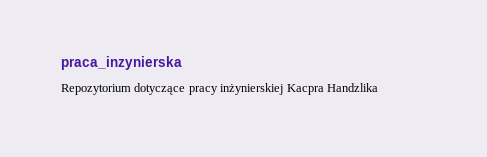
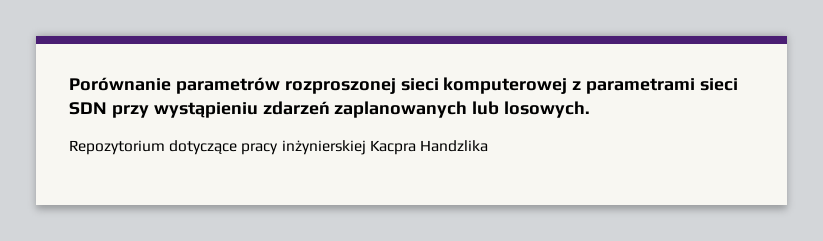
[61,56,182,70] praca_inzynierska -> [69,77,739,94] [69,101,591,118] Porównanie parametrów rozproszonej sieci komputerowej z parametrami sieci SDN przy wystąpieniu zdarzeń zaplanowanych lub losowych.

